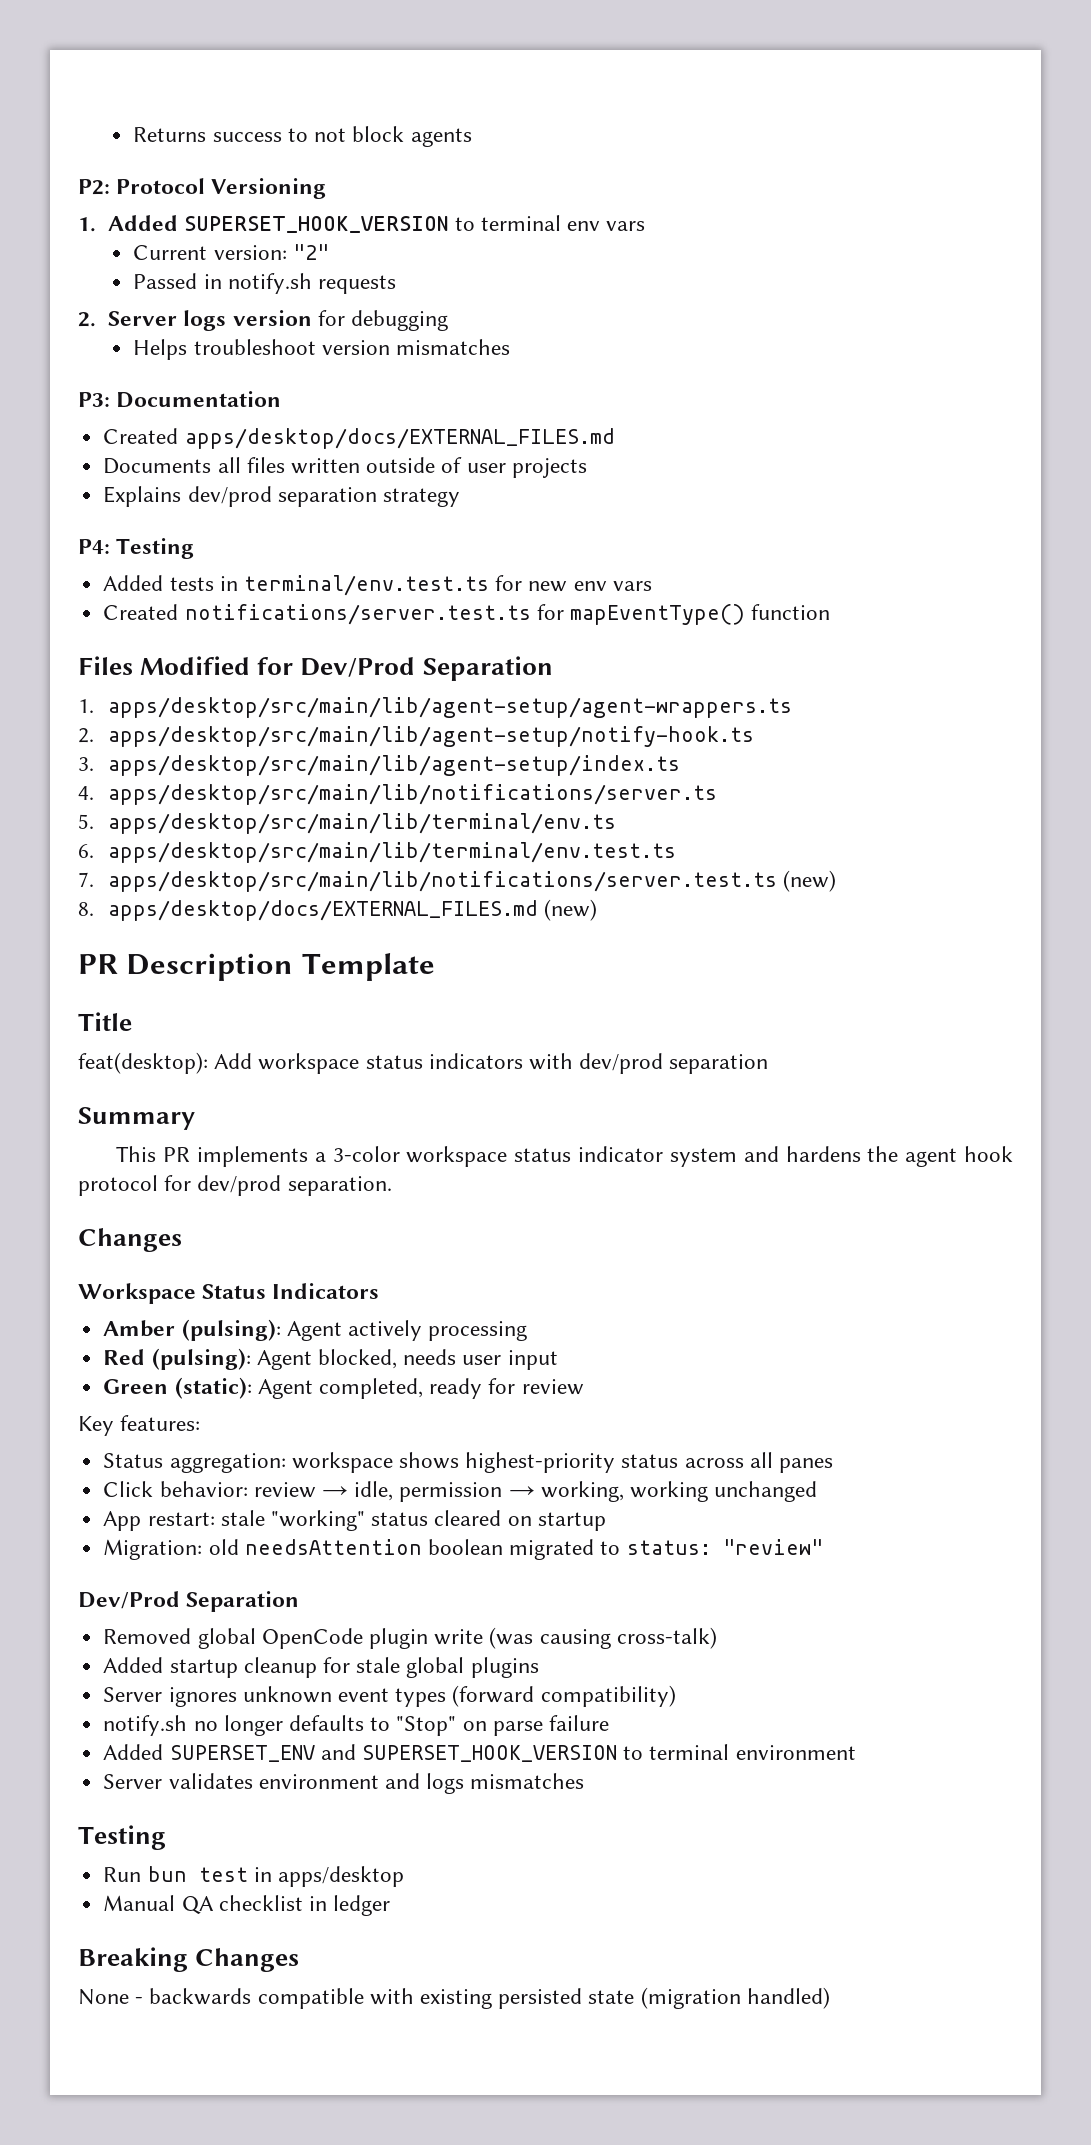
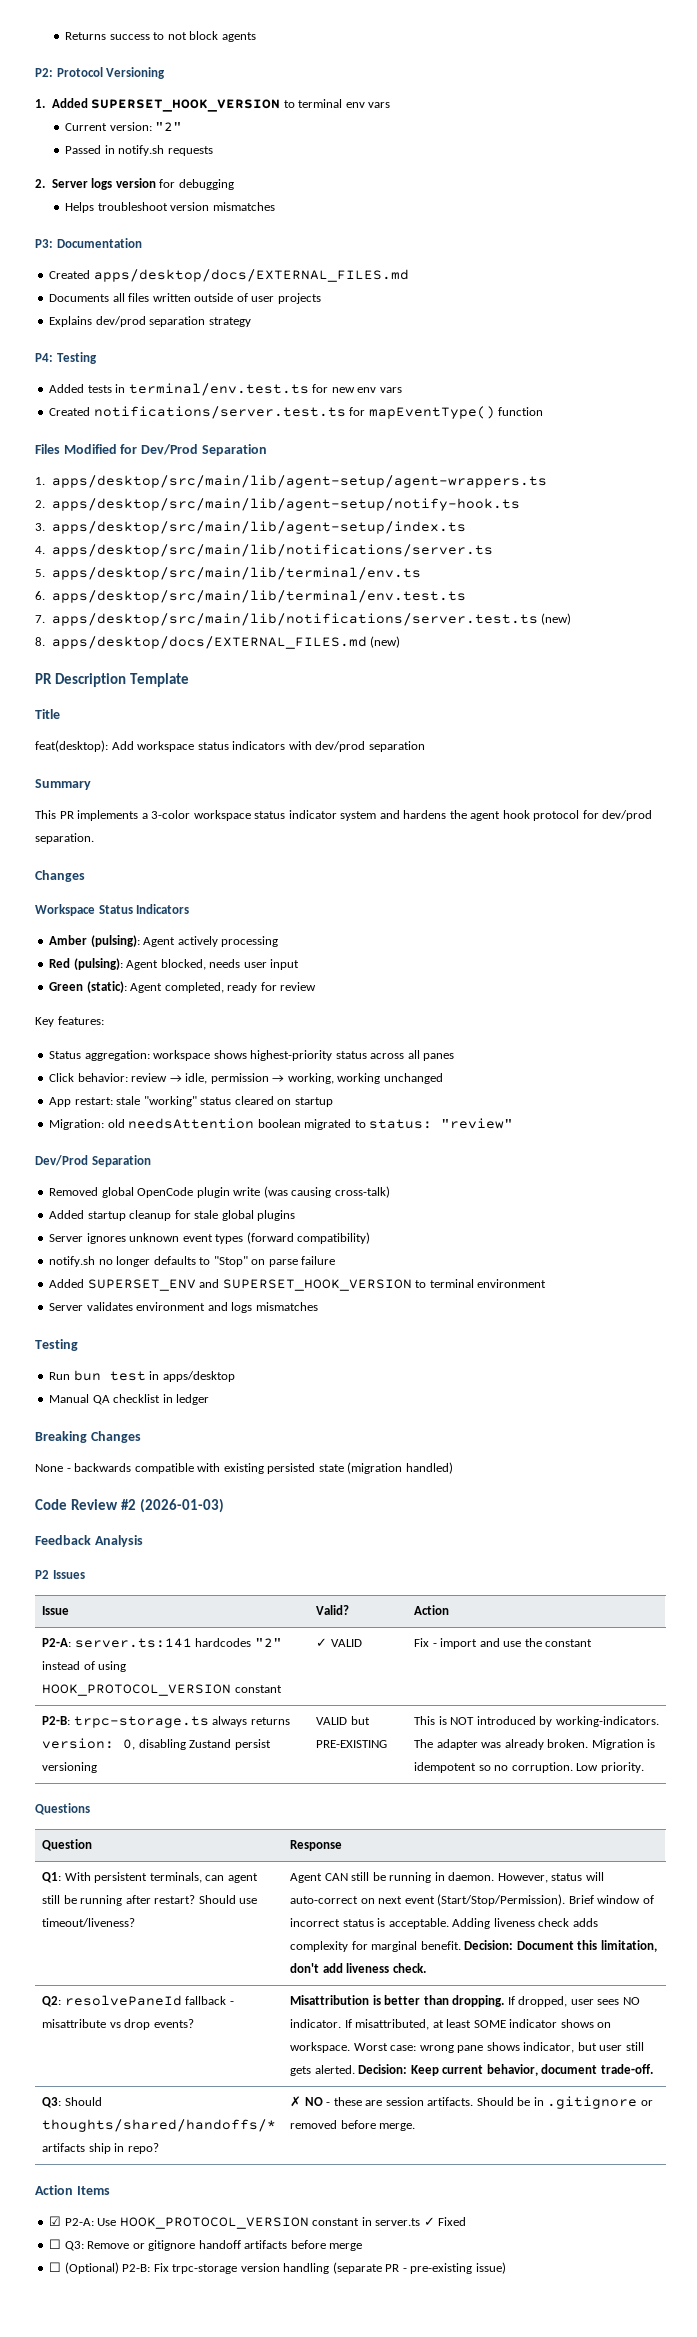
(830, 1998) none -> [35,1498,224,1513] [35,1535,143,1547] [35,1570,85,1579] [42,1606,70,1615] [316,1605,350,1615] [414,1605,450,1615] [42,1638,282,1648] [42,1661,127,1672] [42,1684,282,1696] [316,1638,362,1647] [414,1638,593,1649] [42,1716,290,1728] [42,1738,271,1750] [42,1762,98,1773] [316,1716,370,1725] [316,1740,388,1748] [414,1716,659,1727] [414,1739,656,1750] [414,1762,644,1773] [35,1803,90,1815] [42,1839,93,1851] [290,1840,343,1851] [42,1872,258,1883] [42,1895,258,1906] [42,1918,136,1927] [290,1872,604,1883] [290,1894,654,1906] [290,1918,598,1929] [290,1940,657,1952] [290,1963,426,1973] [42,1995,234,2007] [42,2019,194,2030] [290,1995,640,2007] [290,2019,612,2030] [290,2042,644,2053] [290,2064,653,2076] [42,2097,102,2108] [42,2119,277,2132] [42,2143,159,2154] [290,2096,653,2109] [290,2120,416,2131] [35,2185,110,2195] [49,2216,467,2229] [49,2239,363,2251] [49,2262,506,2274] // Code Review #2 (2026-01-03) // Feedback Analysis // P2 Issues // Issue | Valid? | Action // P2-A: server.ts:141 hardcodes "2" instead of using HOOK_PROTOCOL_VERSION constant | ✓ VALID | Fix - import and use the constant // P2-B: trpc-storage.ts always returns version: 0, disabling Zustand persist versioning | VALID but PRE-EXISTING | This is NOT introduced by working-indicators. The adapter was already broken. Migration is idempotent so no corruption. Low priority. // Questions // Question | Response // Q1: With persistent terminals, can agent still be running after restart? Should use timeout/liveness? | Agent CAN still be running in daemon. However, status will auto-correct on next event (Start/Stop/Permission). Brief window of incorrect status is acceptable. Adding liveness check adds complexity for marginal benefit. Decision: Document this limitation, don't add liveness check. // Q2: resolvePaneId fallback - misattribute vs drop events? | Misattribution is better than dropping. If dropped, user sees NO indicator. If misattributed, at least SOME indicator shows on workspace. Worst case: wrong pane shows indicator, but user still gets alerted. Decision: Keep current behavior, document trade-off. // Q3: Should thoughts/shared/handoffs/* artifacts ship in repo? | ✗ NO - these are session artifacts. Should be in .gitignore or removed before merge. // Action Items // ☑ P2-A: Use HOOK_PROTOCOL_VERSION constant in server.ts ✓ Fixed // ☐ Q3: Remove or gitignore handoff artifacts before merge // ☐ (Optional) P2-B: Fix trpc-storage version handling (separate PR - pre-existing issue)

